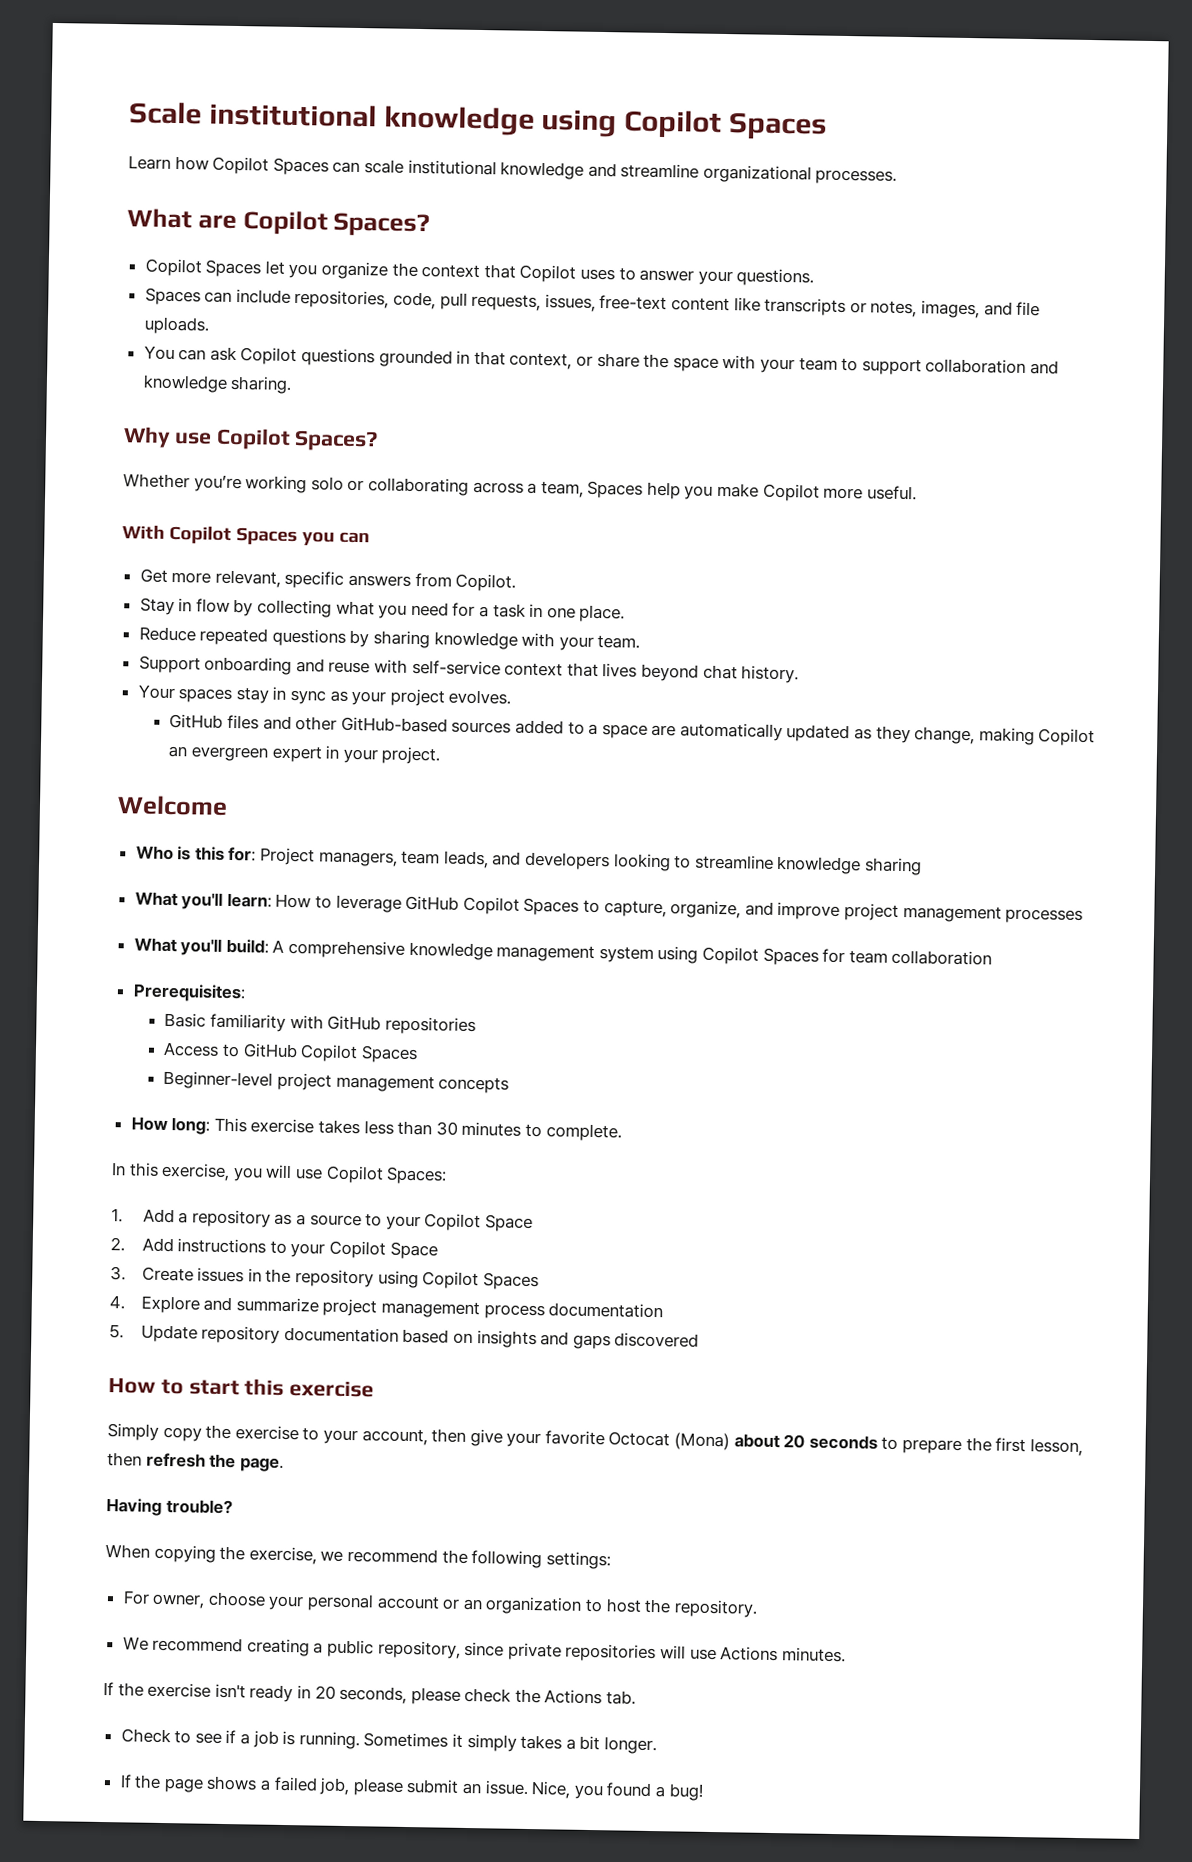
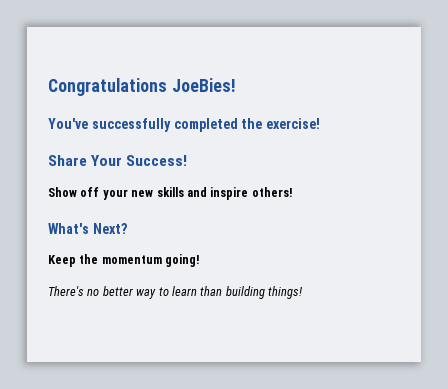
[129,101,828,141] [128,155,898,185] [127,208,431,238] [144,258,815,287] [144,287,1041,319] [143,316,210,335] [143,345,1059,376] [142,374,293,394] [123,426,379,452] [123,473,917,502] [122,525,370,546] [139,568,517,592] [139,597,626,623] [138,626,641,651] [138,655,800,684] [137,684,512,707] [169,713,1096,747] [168,745,441,765] [117,795,228,816] [135,845,922,876] [134,891,1084,924] [133,937,993,966] [132,983,246,1003] [164,1012,476,1036] [163,1041,418,1064] [163,1070,510,1094] [130,1116,622,1142] [111,1162,448,1185] [111,1208,534,1233] [110,1237,438,1260] [110,1266,539,1291] [109,1295,664,1320] [109,1324,700,1350] [108,1378,375,1398] [107,1423,1083,1457] [107,1452,284,1472] [106,1498,233,1516] [105,1544,611,1570] [122,1590,758,1618] [122,1636,846,1663] [103,1682,637,1705] [120,1728,657,1755] [119,1774,704,1801] Scale institutional knowledge using Copilot Spaces // Learn how Copilot Spaces can scale institutional knowledge and streamline organizational processes. // What are Copilot Spaces? // Copilot Spaces let you organize the context that Copilot uses to answer your questions. // Spaces can include repositories, code, pull requests, issues, free-text content like transcripts or notes, images, and file uploads. // You can ask Copilot questions grounded in that context, or share the space with your team to support collaboration and knowledge sharing. // Why use Copilot Spaces? // Whether you’re working solo or collaborating across a team, Spaces help you make Copilot more useful. // With Copilot Spaces you can // Get more relevant, specific answers from Copilot. // Stay in flow by collecting what you need for a task in one place. // Reduce repeated questions by sharing knowledge with your team. // Support onboarding and reuse with self-service context that lives beyond chat history. // Your spaces stay in sync as your project evolves. // GitHub files and other GitHub-based sources added to a space are automatically updated as they change, making Copilot an evergreen expert in your project. // Welcome // Who is this for: Project managers, team leads, and developers looking to streamline knowledge sharing // What you'll learn: How to leverage GitHub Copilot Spaces to capture, organize, and improve project management processes // What you'll build: A comprehensive knowledge management system using Copilot Spaces for team collaboration // Prerequisites: // Basic familiarity with GitHub repositories // Access to GitHub Copilot Spaces // Beginner-level project management concepts // How long: This exercise takes less than 30 minutes to complete. // In this exercise, you will use Copilot Spaces: // 1. Add a repository as a source to your Copilot Space // 2. Add instructions to your Copilot Space // 3. Create issues in the repository using Copilot Spaces // 4. Explore and summarize project management process documentation // 5. Update repository documentation based on insights and gaps discovered // How to start this exercise // Simply copy the exercise to your account, then give your favorite Octocat (Mona) about 20 seconds to prepare the first lesson, then refresh the page. // Having trouble? // When copying the exercise, we recommend the following settings: // For owner, choose your personal account or an organization to host the repository. // We recommend creating a public repository, since private repositories will use Actions minutes. // If the exercise isn't ready in 20 seconds, please check the Actions tab. // Check to see if a job is running. Sometimes it simply takes a bit longer. // If the page shows a failed job, please submit an issue. Nice, you found a bug! -> [48,78,236,96] [48,118,321,132] [48,155,188,166] [48,187,293,200] [48,223,127,234] [48,254,201,267] [48,286,302,299] Congratulations JoeBies! // You've successfully completed the exercise! // Share Your Success! // Show off your new skills and inspire others! // What's Next? // Keep the momentum going! // There's no better way to learn than building things!

